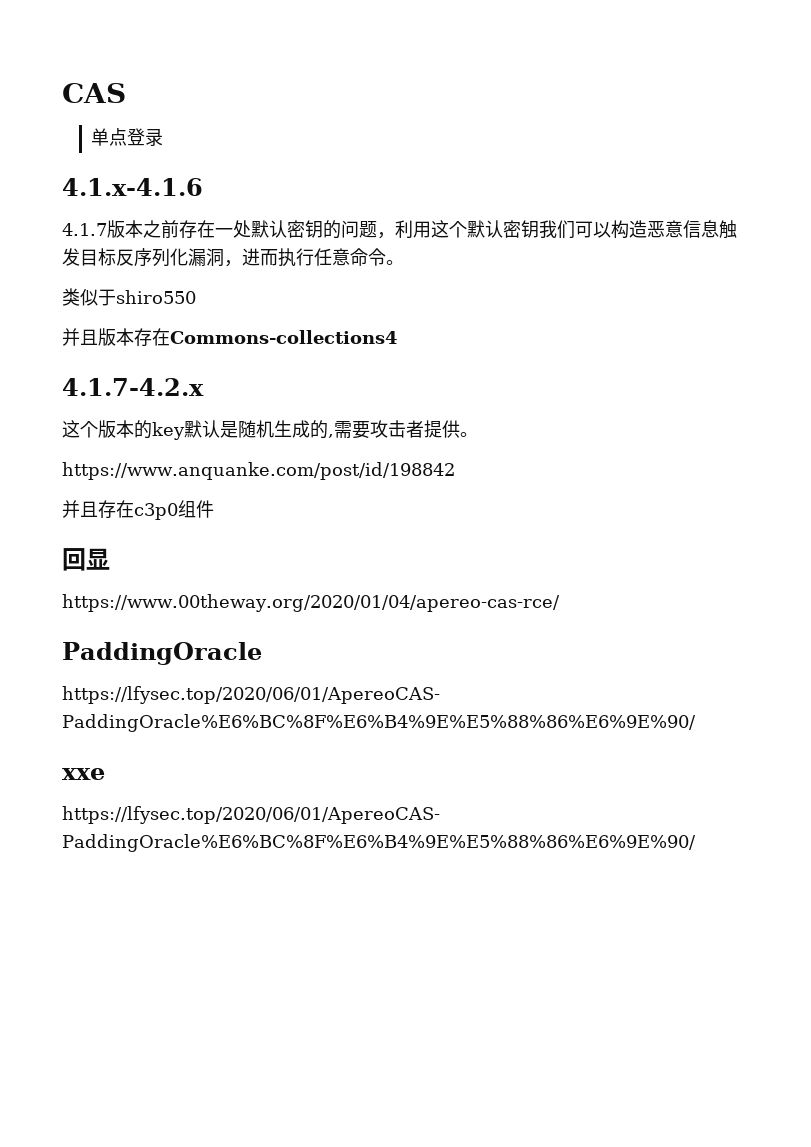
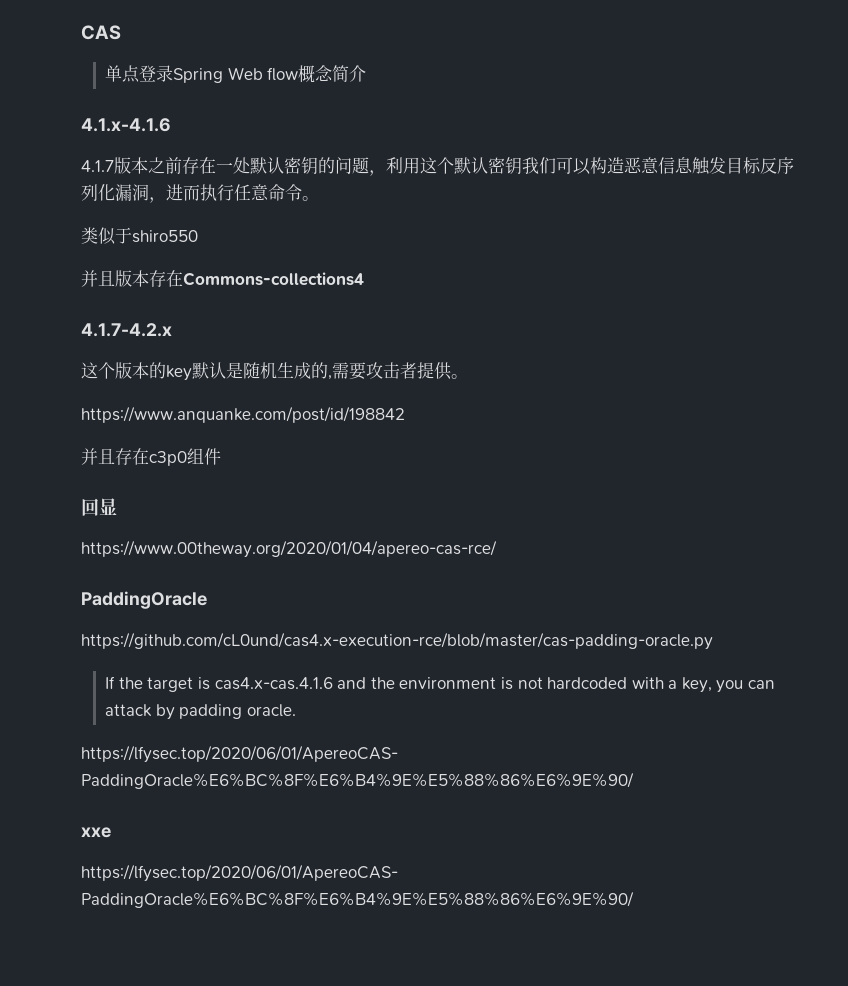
(164, 137) none -> [173,65,367,83] Spring Web flow概念简介
(262, 653) none -> [81,632,713,650] [105,676,776,693] [105,704,296,720] // https://github.com/cL0und/cas4.x-execution-rce/blob/master/cas-padding-oracle.py // If the target is cas4.x-cas.4.1.6 and the environment is not hardcoded with a key, you can attack by padding oracle.

